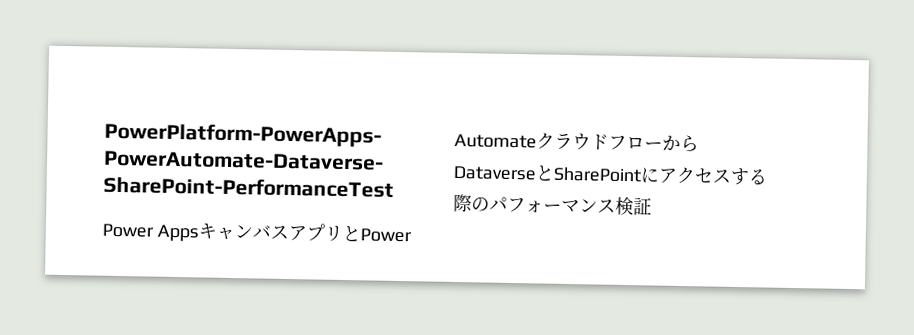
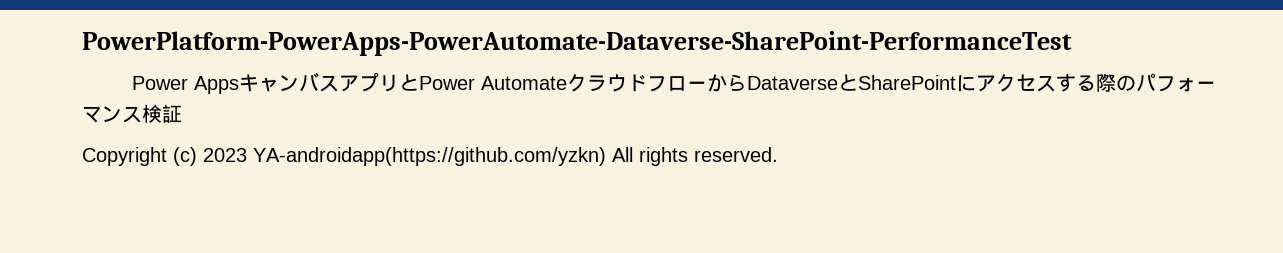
(652, 206) none -> [82,147,778,166] // Copyright (c) 2023 YA-androidapp(https://github.com/yzkn) All rights reserved.

